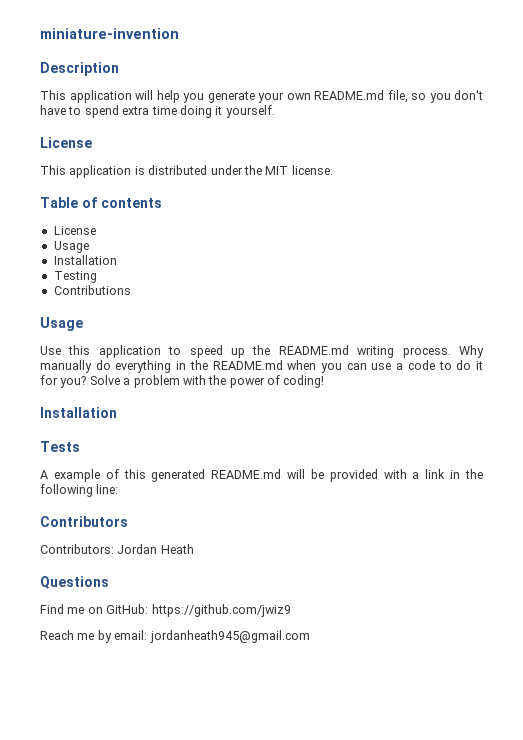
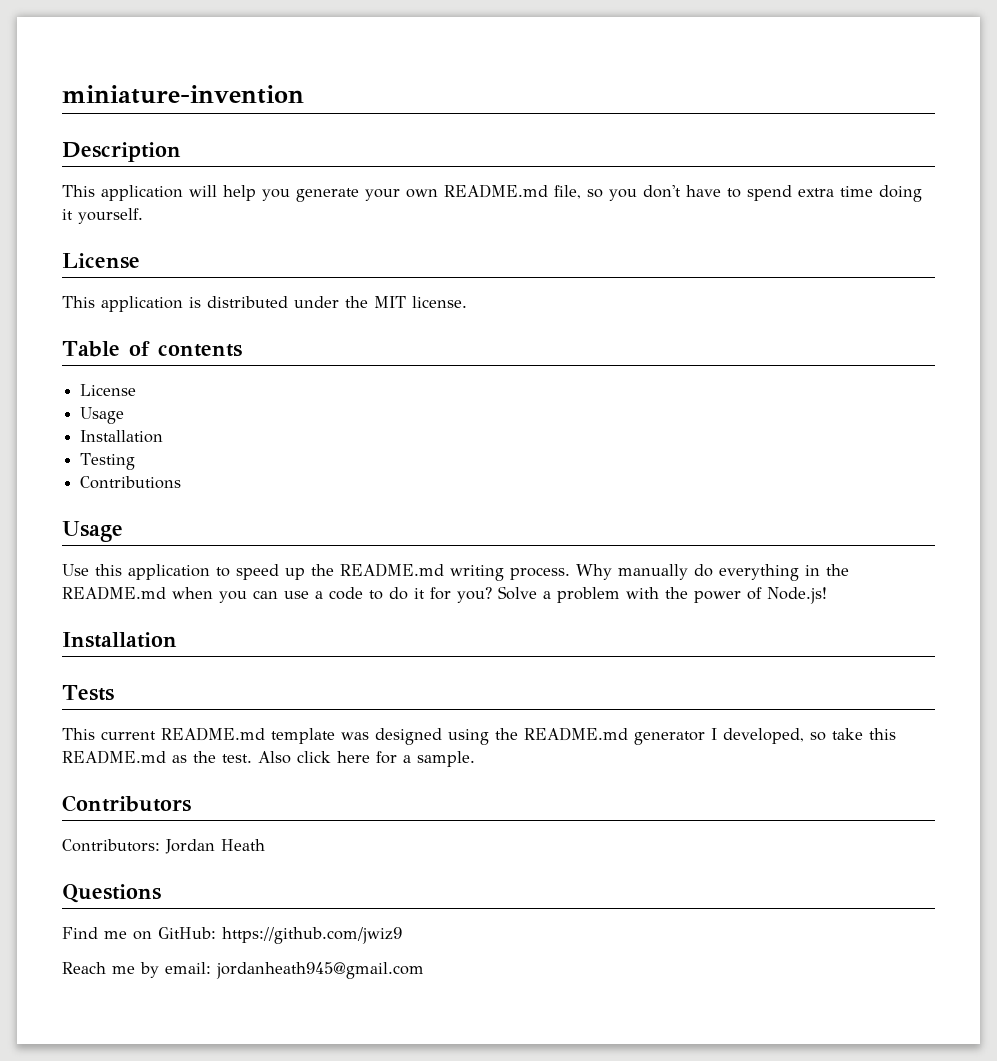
[283,375,325,388] coding! -> [767,587,827,604] Node.js!
[40,469,484,482] [40,484,119,497] A example of this generated README.md will be provided with a link in the following line: -> [62,727,896,745] [62,750,475,767] This current README.md template was designed using the README.md generator I developed, so take this README.md as the test. Also click here for a sample.

